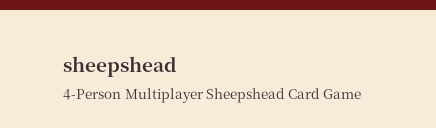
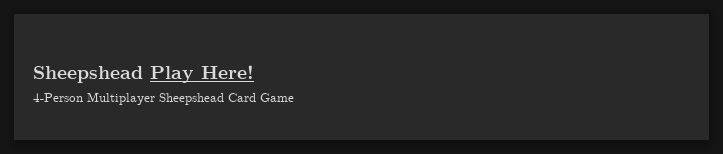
[63,56,177,77] sheepshead -> [33,65,254,83] Sheepshead Play Here!

